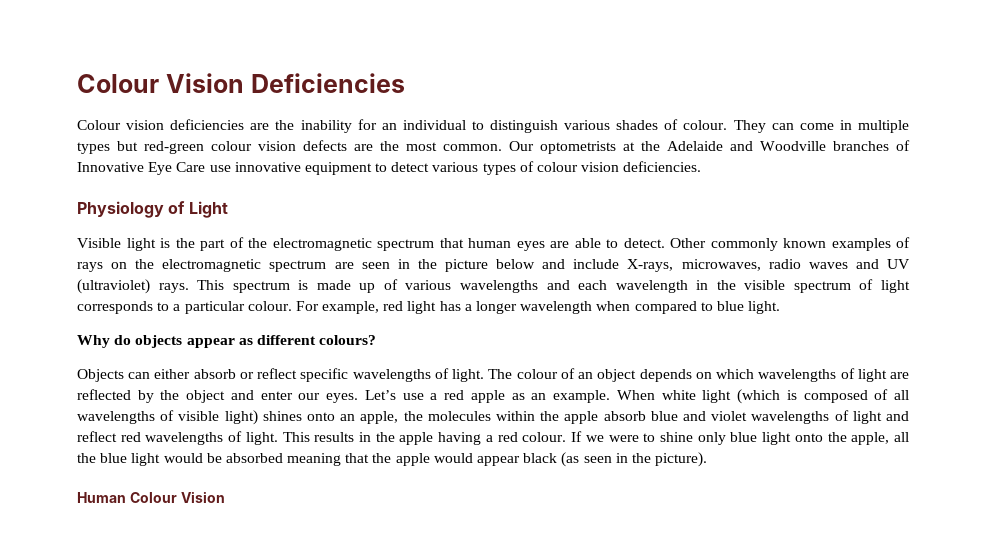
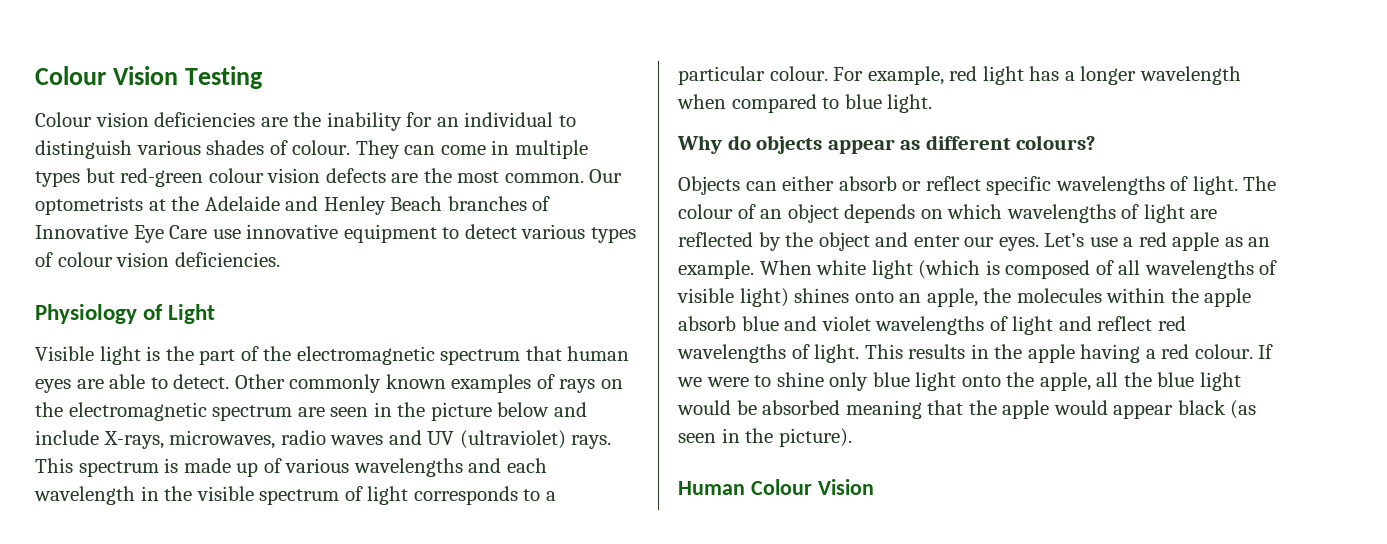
[77,73,405,93] Colour Vision Deficiencies -> [35,66,264,89] Colour Vision Testing
[760,141,826,151] Woodville -> [323,196,443,215] Henley Beach

